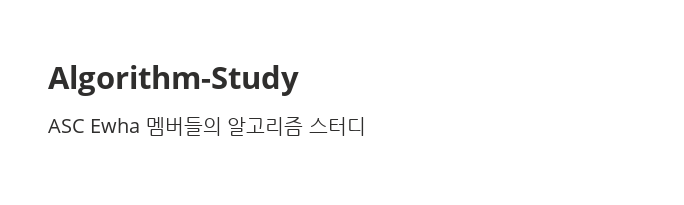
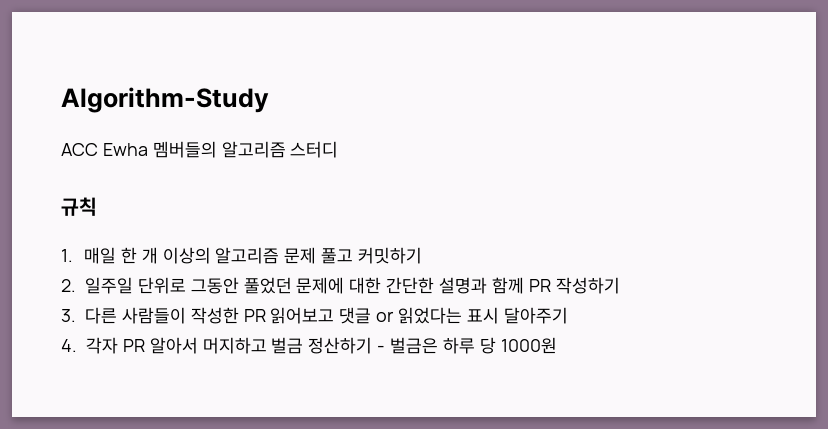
[48,119,85,133] ASC -> [61,143,98,156] ACC
(366, 126) none -> [61,197,97,216] [61,247,422,264] [61,277,620,294] [61,307,568,324] [61,337,557,354] // 규칙 // 1. 매일 한 개 이상의 알고리즘 문제 풀고 커밋하기 // 2. 일주일 단위로 그동안 풀었던 문제에 대한 간단한 설명과 함께 PR 작성하기 // 3. 다른 사람들이 작성한 PR 읽어보고 댓글 or 읽었다는 표시 달아주기 // 4. 각자 PR 알아서 머지하고 벌금 정산하기 - 벌금은 하루 당 1000원

